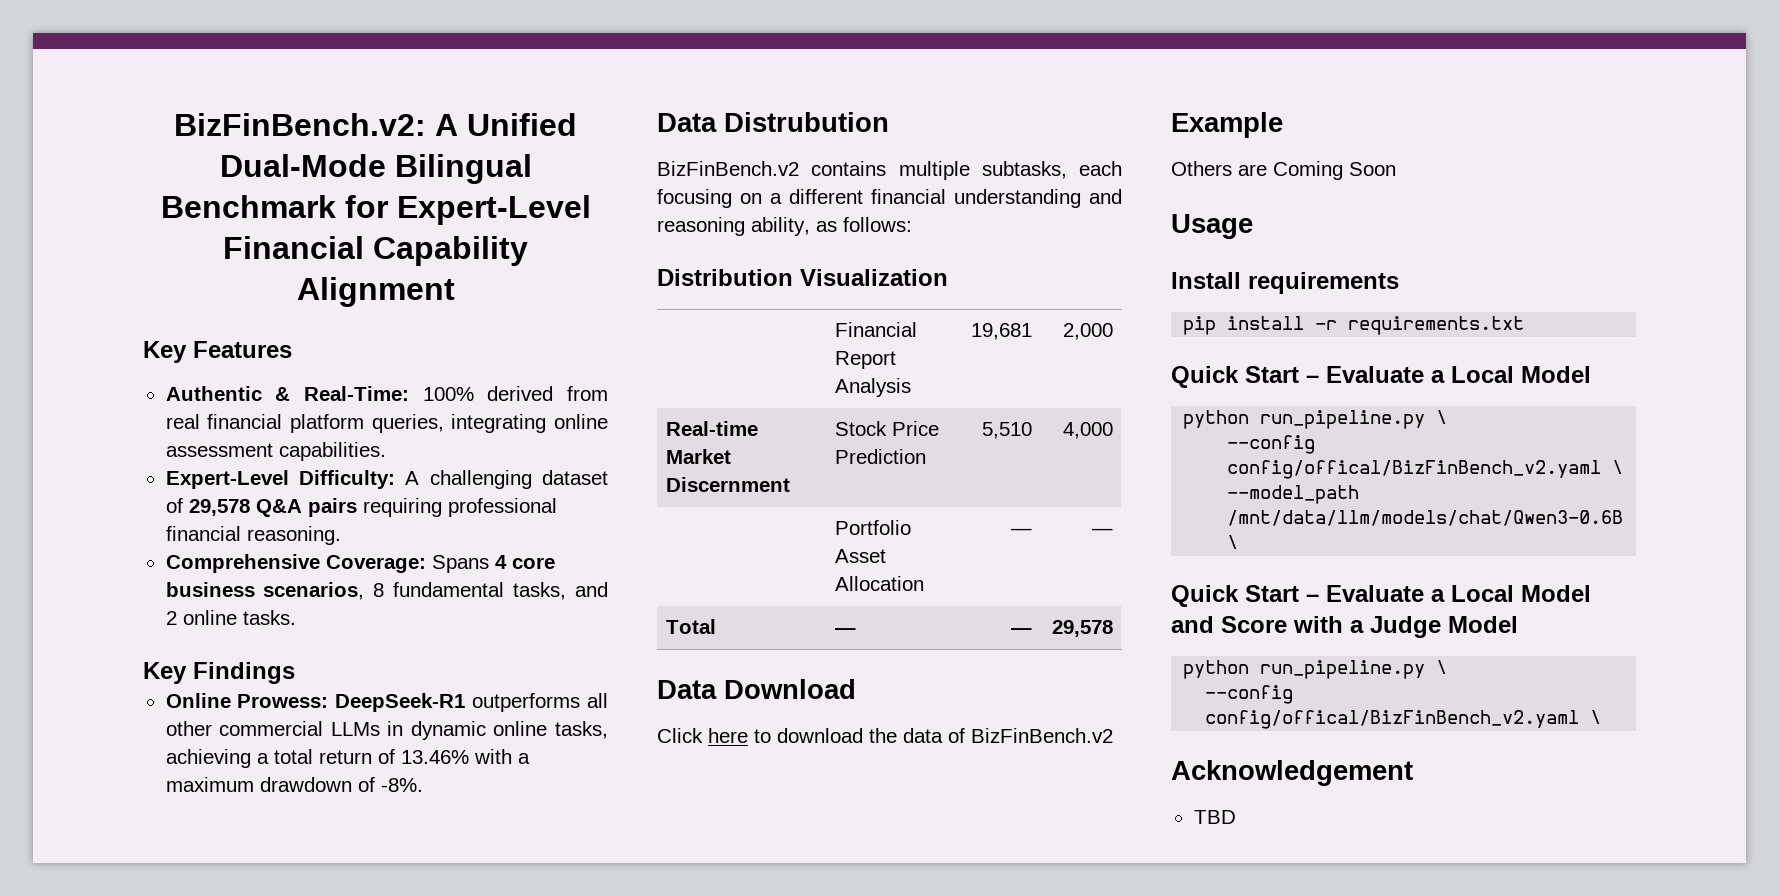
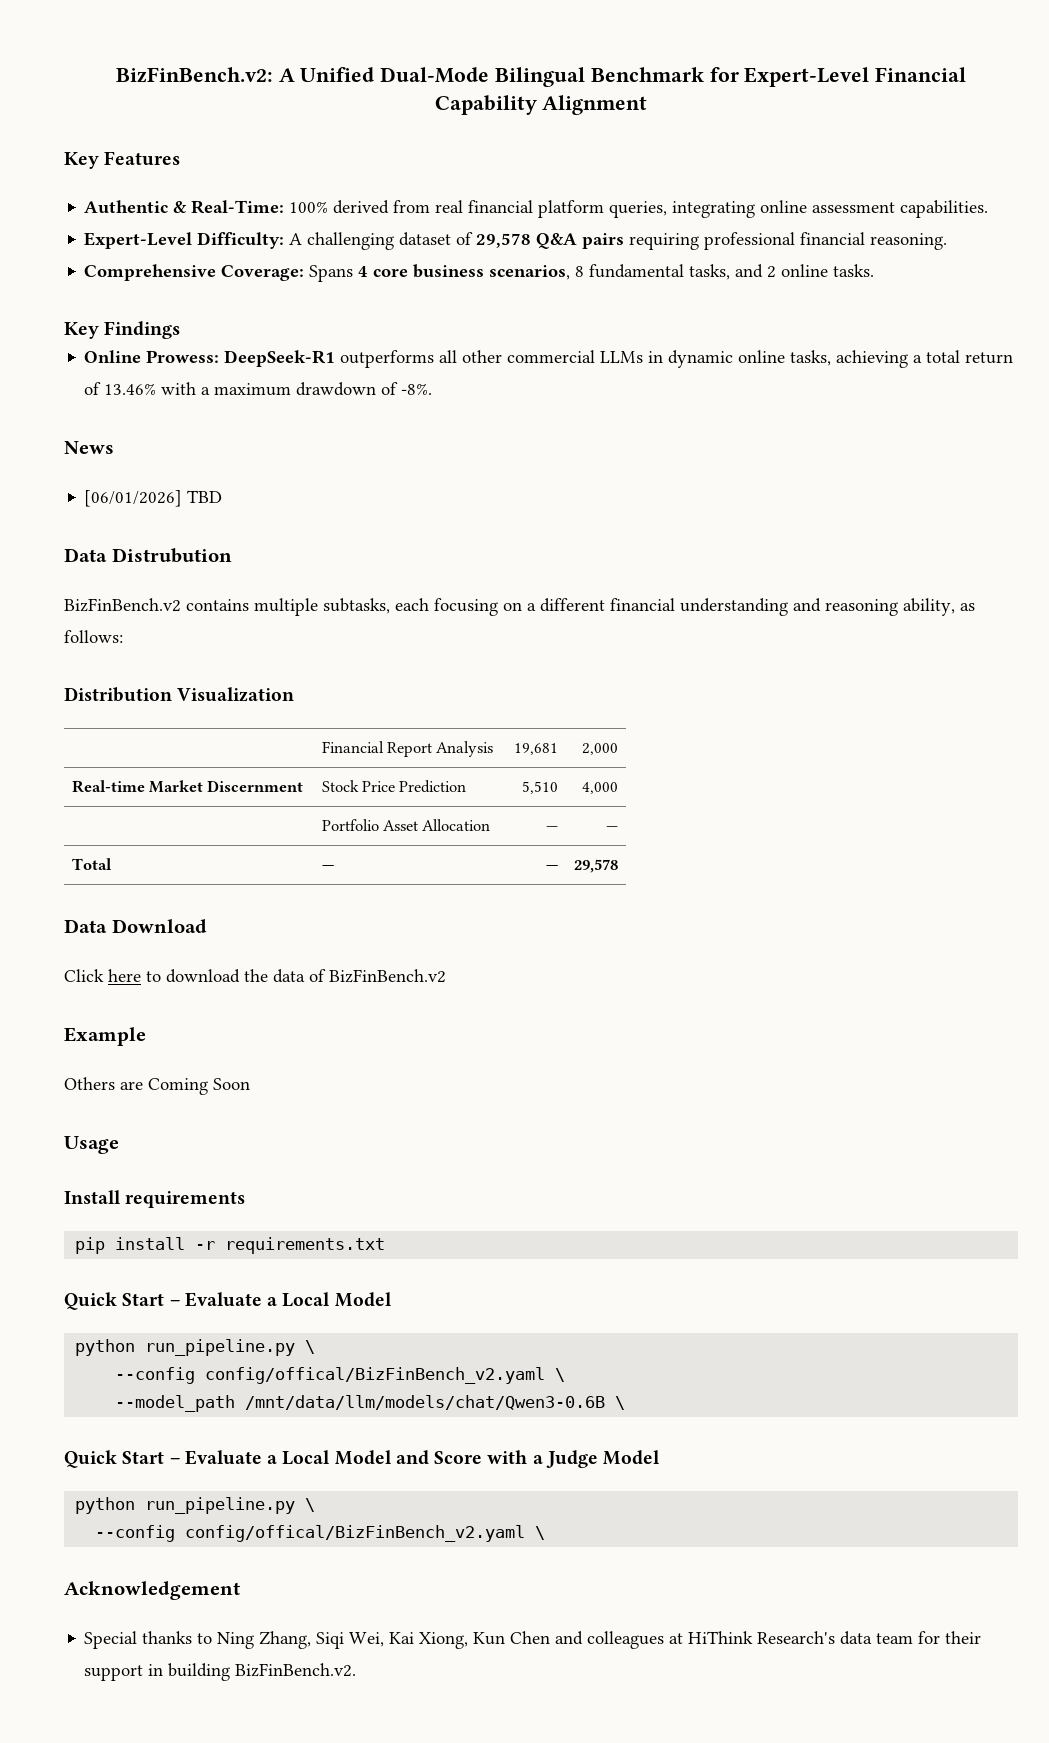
(423, 785) none -> [64,441,114,454] [84,490,223,507] // News // [06/01/2026] TBD
[1193,810,1236,824] TBD -> [84,1631,982,1649] [84,1663,357,1681] Special thanks to Ning Zhang, Siqi Wei, Kai Xiong, Kun Chen and colleagues at HiThink Research's data team for their support in building BizFinBench.v2.

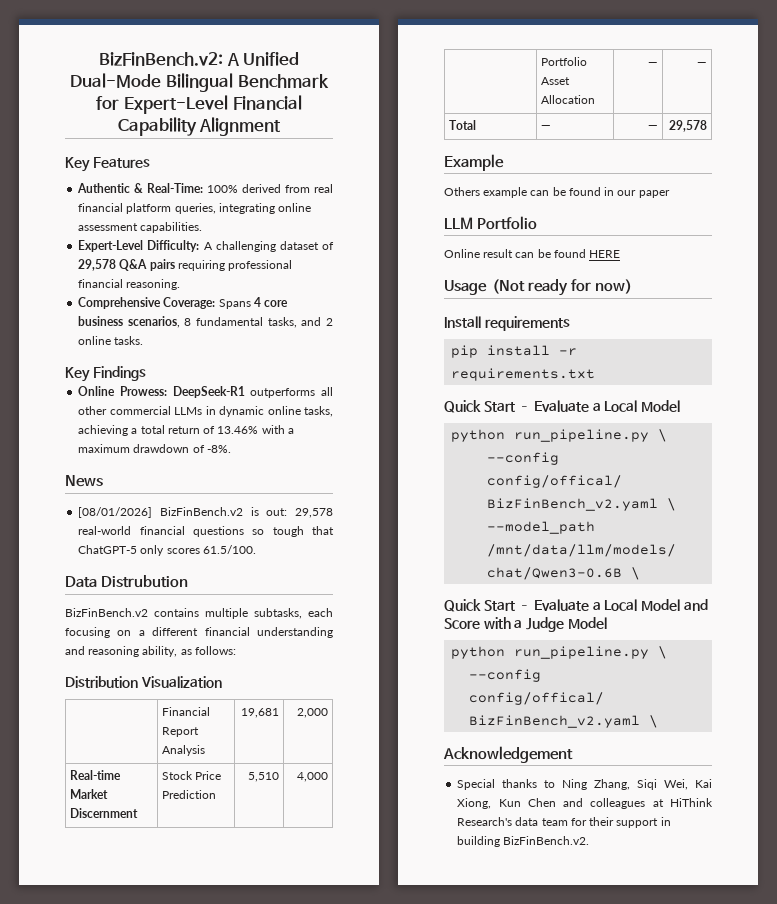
[84,490,223,507] [06/01/2026] TBD -> [78,507,333,518] [78,526,335,537] [78,545,256,556] [08/01/2026] BizFinBench.v2 is out: 29,578 real-world financial questions so tough that ChatGPT-5 only scores 61.5/100.
[64,919,207,933] [64,969,446,983] [64,1027,146,1046] [64,1077,250,1095] [64,1136,119,1154] Data Download // Click here to download the data of BizFinBench.v2 // Example // Others are Coming Soon // Usage -> [444,154,504,171] [444,187,670,198] [444,216,538,230] [444,249,621,258] [444,279,639,296] Example // Others example can be found in our paper // LLM Portfolio // Online result can be found HERE // Usage（Not ready for now）

